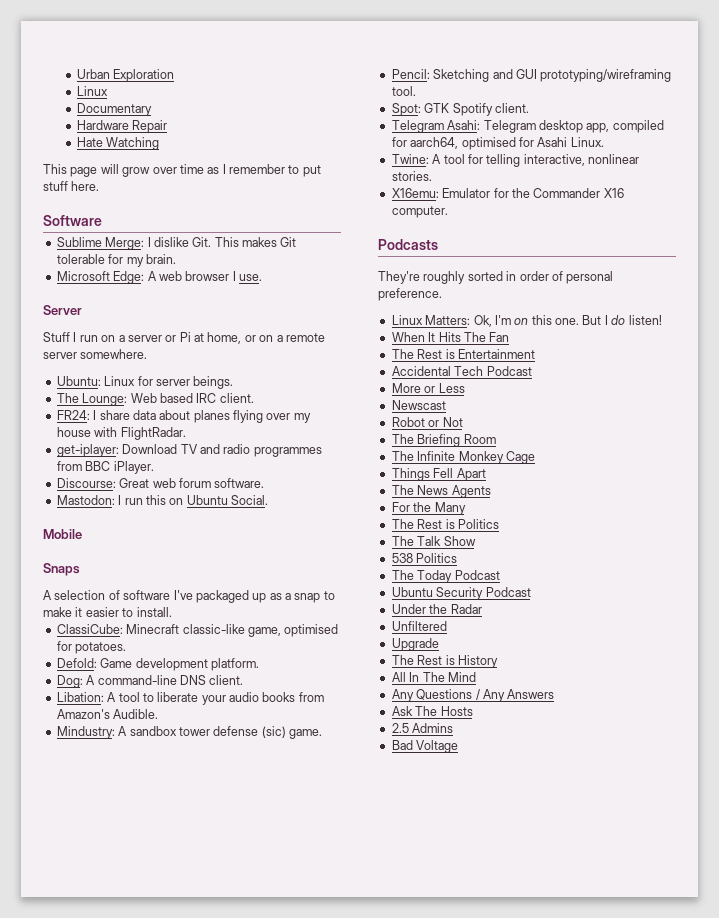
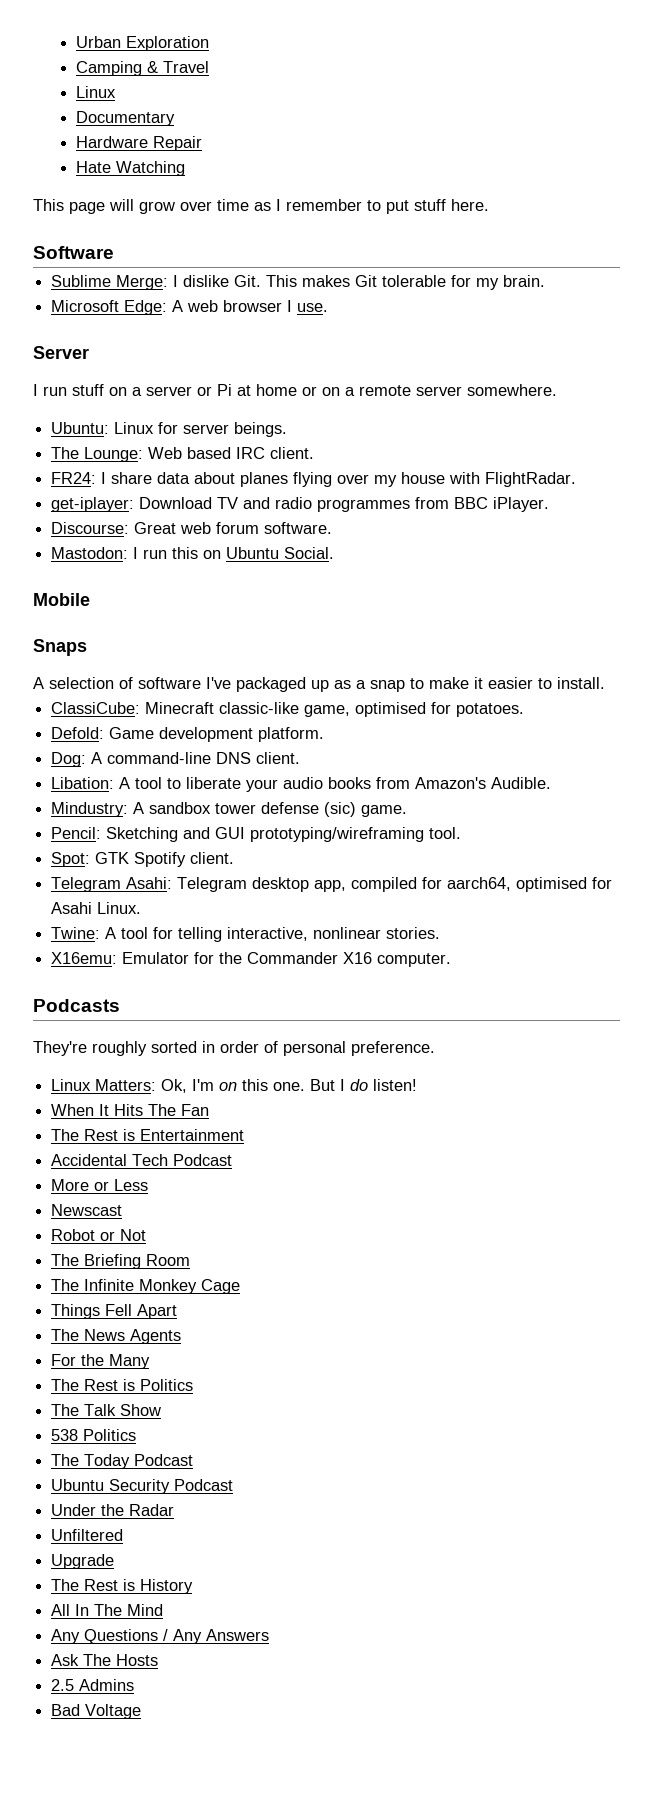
(175, 75) none -> [76,61,210,76] // Camping & Travel
[43,332,98,342] Stuff I run -> [33,384,104,396] I run stuff
[207,332,242,344] home, -> [256,384,297,396] home

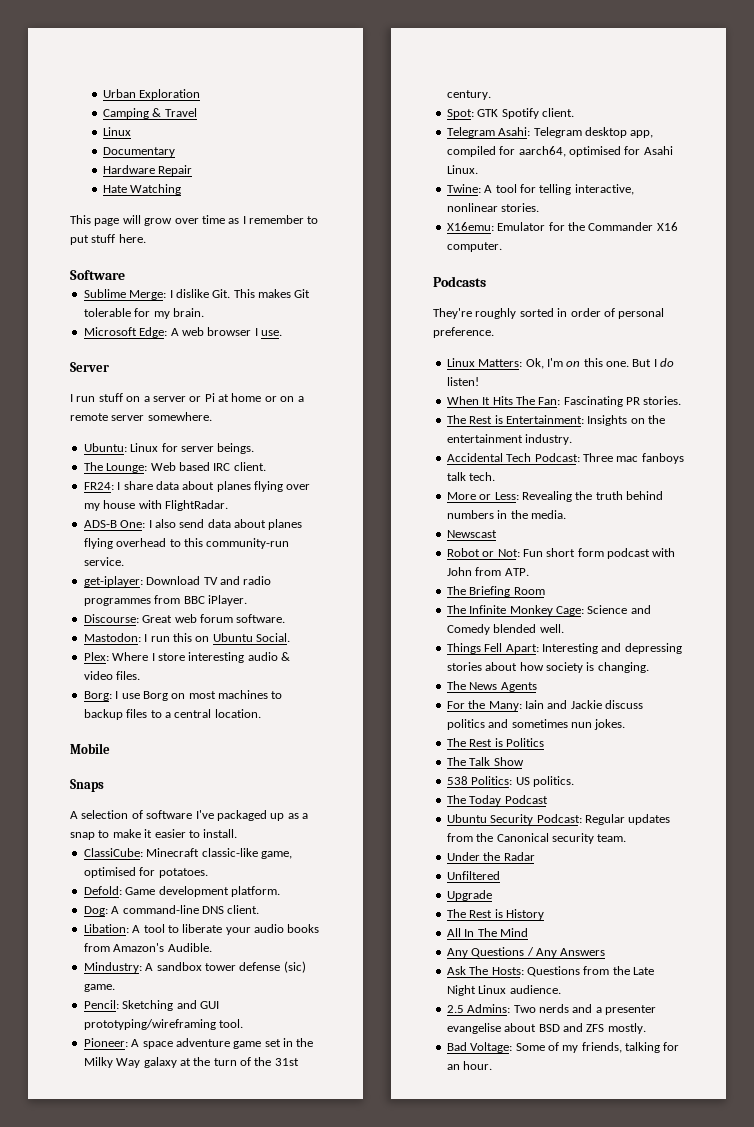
(577, 479) none -> [83,519,303,530] [83,538,290,549] [83,557,124,566] // ADS-B One: I also send data about planes flying overhead to this community-run service.
(335, 553) none -> [83,652,290,663] [83,671,141,680] [83,690,283,701] [83,709,261,720] // Plex: Where I store interesting audio & video files. // Borg: I use Borg on most machines to backup files to a central location.
(462, 833) none -> [83,1038,314,1049] [83,1057,299,1068] [446,90,491,100] // Pioneer: A space adventure game set in the Milky Way galaxy at the turn of the 31st century.
[181,1104,210,1116] [51,1129,245,1141] [51,1154,233,1166] [51,1179,149,1191] [51,1204,123,1216] [51,1229,147,1241] Fan // The Rest is Entertainment // Accidental Tech Podcast // More or Less // Newscast // Robot or Not -> [538,396,682,407] [446,415,665,426] [446,434,573,445] [446,453,684,464] [446,472,496,481] [446,491,663,502] [446,510,566,519] [446,530,497,538] [446,548,676,559] [446,567,529,576] Fan: Fascinating PR stories. // The Rest is Entertainment: Insights on the entertainment industry. // Accidental Tech Podcast: Three mac fanboys talk tech. // More or Less: Revealing the truth behind numbers in the media. // Newscast // Robot or Not: Fun short form podcast with John from ATP.
[201,1279,241,1294] [51,1304,178,1319] Cage // Things Fell Apart -> [555,605,651,616] [446,624,564,635] [446,643,682,654] [446,662,649,673] Cage: Science and Comedy blended well. // Things Fell Apart: Interesting and depressing stories about how society is changing.
[109,1354,151,1369] Many -> [488,700,643,711] [446,719,626,730] Many: Iain and Jackie discuss politics and sometimes nun jokes.
[83,1429,137,1441] Politics -> [471,776,574,787] Politics: US politics.
[174,1479,234,1491] Podcast -> [536,814,671,825] [446,833,627,844] Podcast: Regular updates from the Canonical security team.
[116,1654,159,1666] [51,1679,135,1691] [51,1704,142,1719] Hosts // 2.5 Admins // Bad Voltage -> [491,966,654,977] [446,985,561,996] [446,1004,656,1015] [446,1023,646,1034] [446,1042,680,1053] [446,1061,493,1070] Hosts: Questions from the Late Night Linux audience. // 2.5 Admins: Two nerds and a presenter evangelise about BSD and ZFS mostly. // Bad Voltage: Some of my friends, talking for an hour.

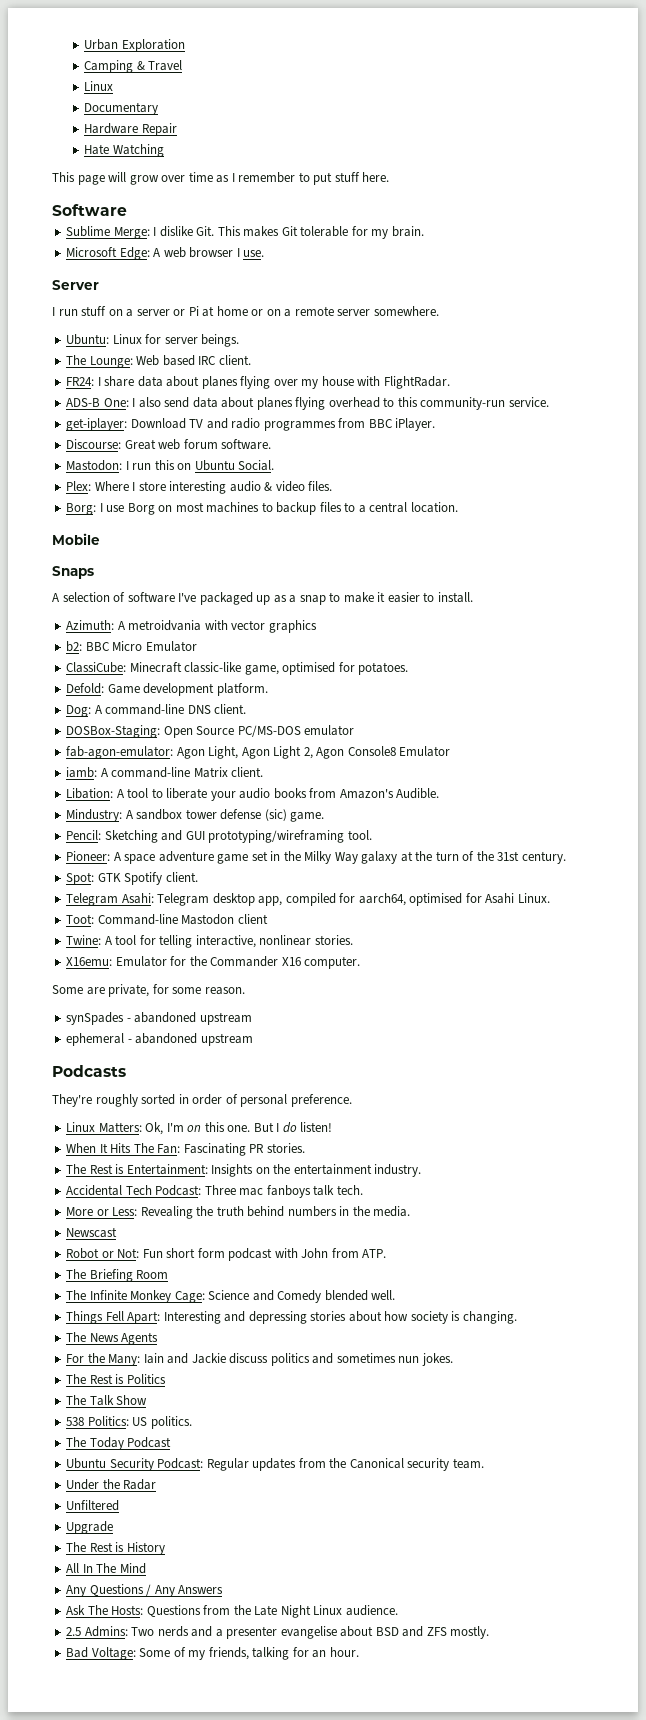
(238, 833) none -> [66,620,317,633] [66,641,197,652] // Azimuth: A metroidvania with vector graphics // b2: BBC Micro Emulator
(260, 909) none -> [66,725,355,738] [66,746,451,759] [66,767,264,778] // DOSBox-Staging: Open Source PC/MS-DOS emulator // fab-agon-emulator: Agon Light, Agon Light 2, Agon Console8 Emulator // iamb: A command-line Matrix client.
(478, 169) none -> [66,914,268,925] // Toot: Command-line Mastodon client
(502, 247) none -> [52,984,245,997] [66,1012,252,1025] [66,1033,253,1046] // Some are private, for some reason. // synSpades - abandoned upstream // ephemeral - abandoned upstream

